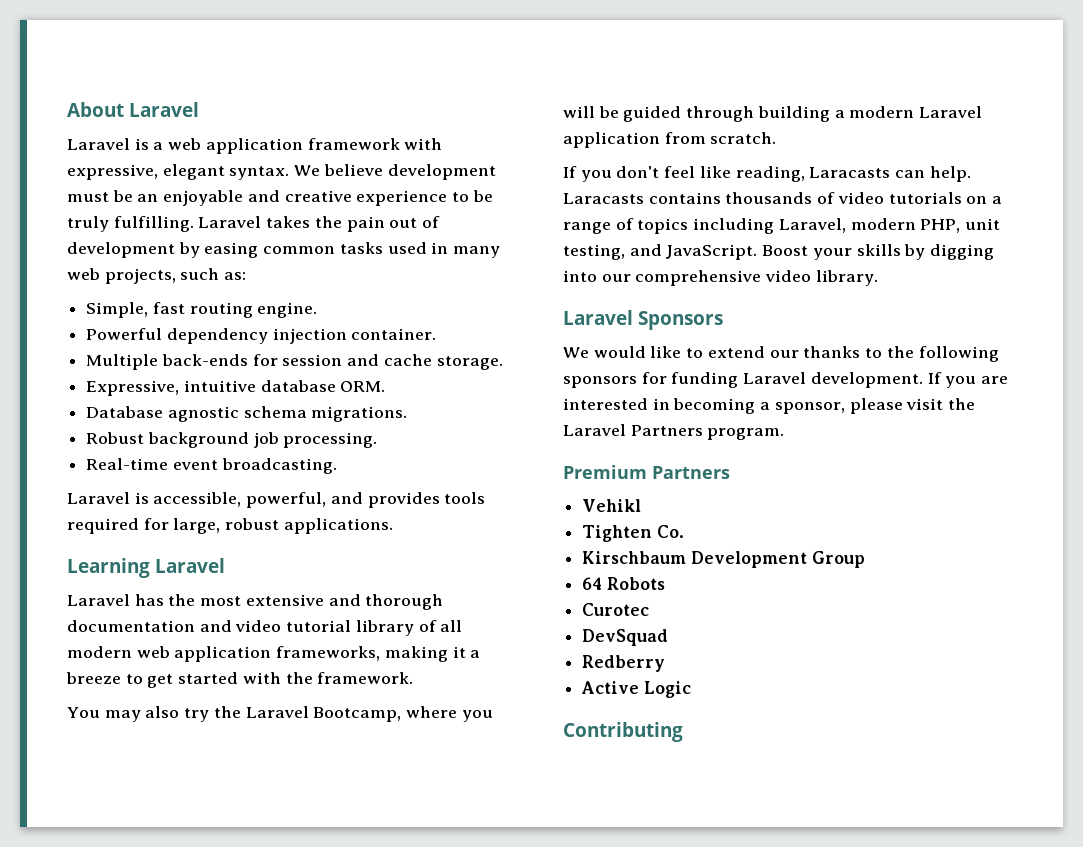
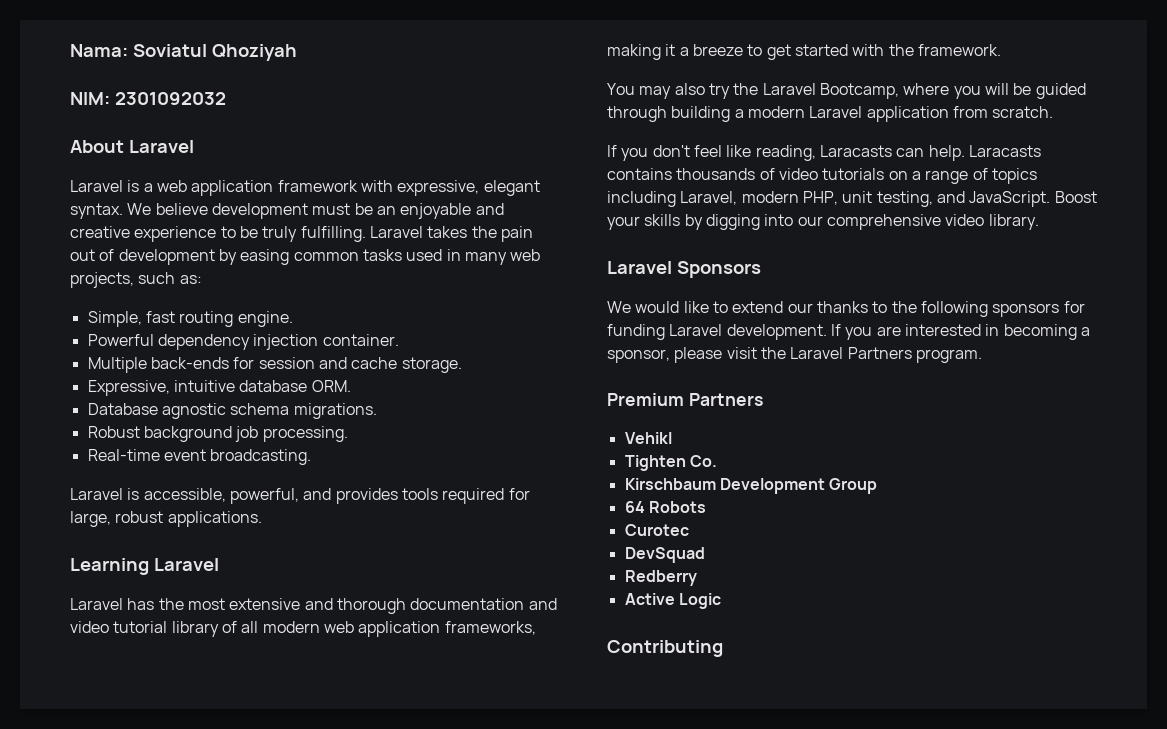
(67, 109) none -> [70,44,297,61] [70,92,226,105] Nama: Soviatul Qhoziyah // NIM: 2301092032 //

